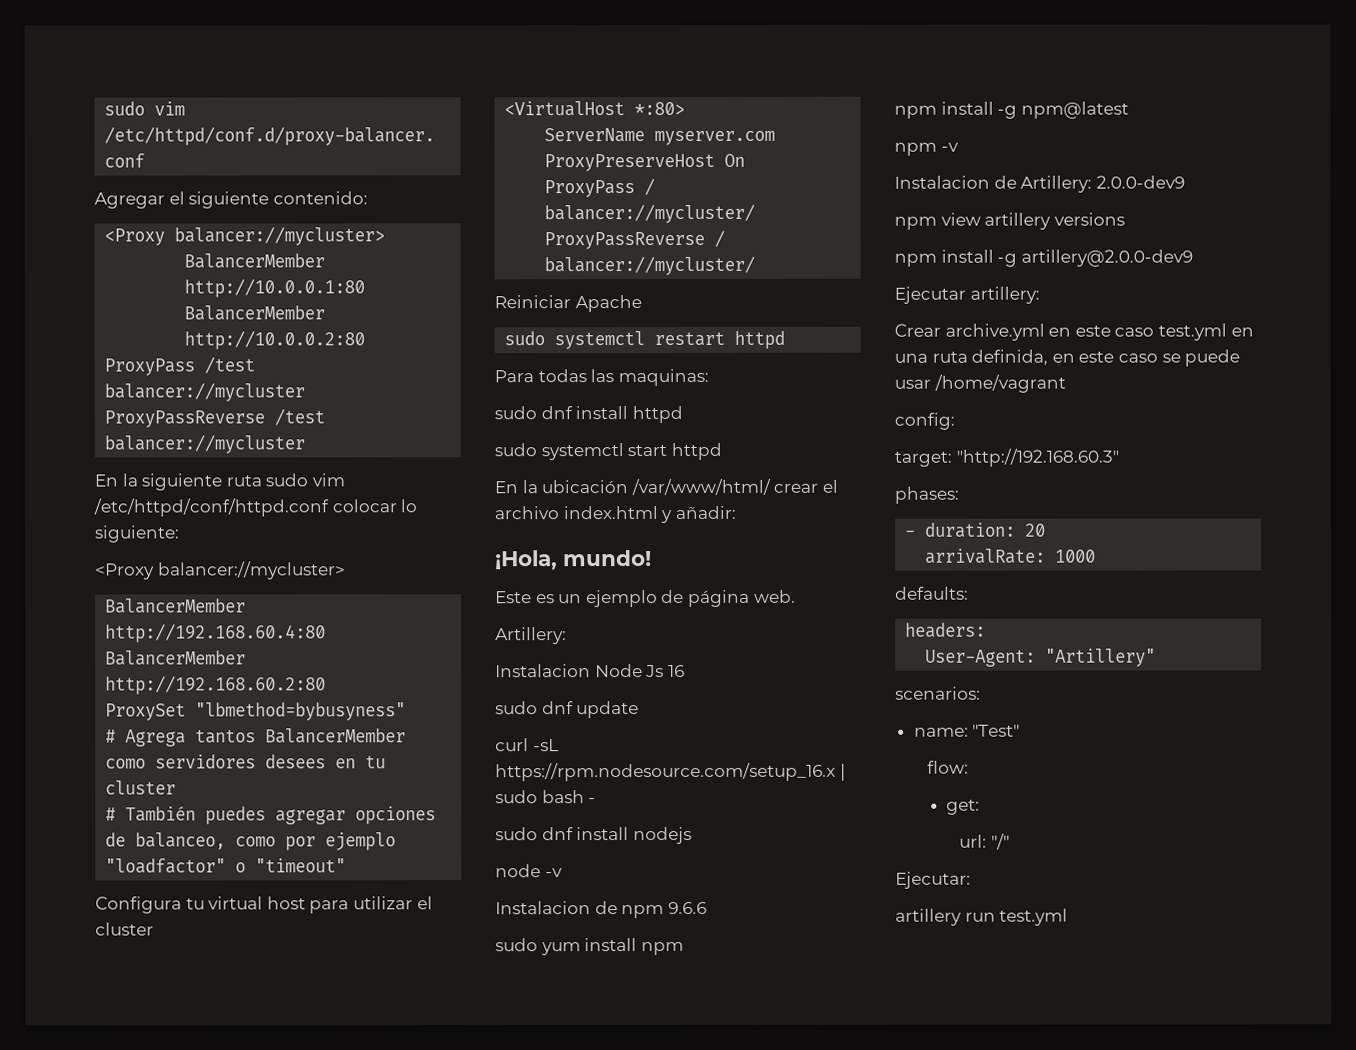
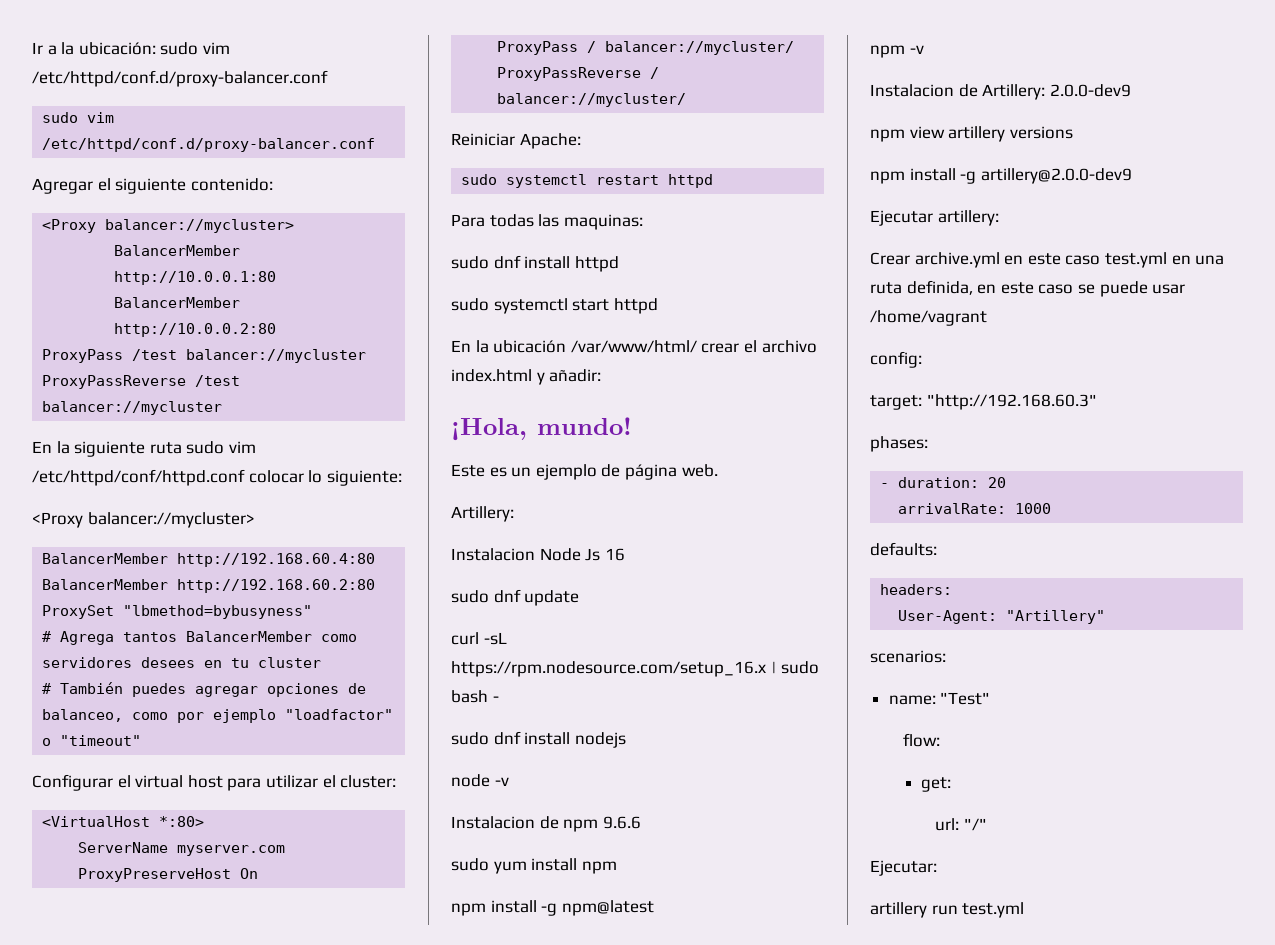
(104, 108) none -> [32,42,230,55] [32,70,328,87] Ir a la ubicación: sudo vim /etc/httpd/conf.d/proxy-balancer.conf //
[95,896,205,914] Configura tu -> [32,774,131,791] Configurar el
[95,922,154,936] cluster -> [340,775,397,788] cluster:
[574,295,642,313] Apache -> [519,133,581,149] Apache:

